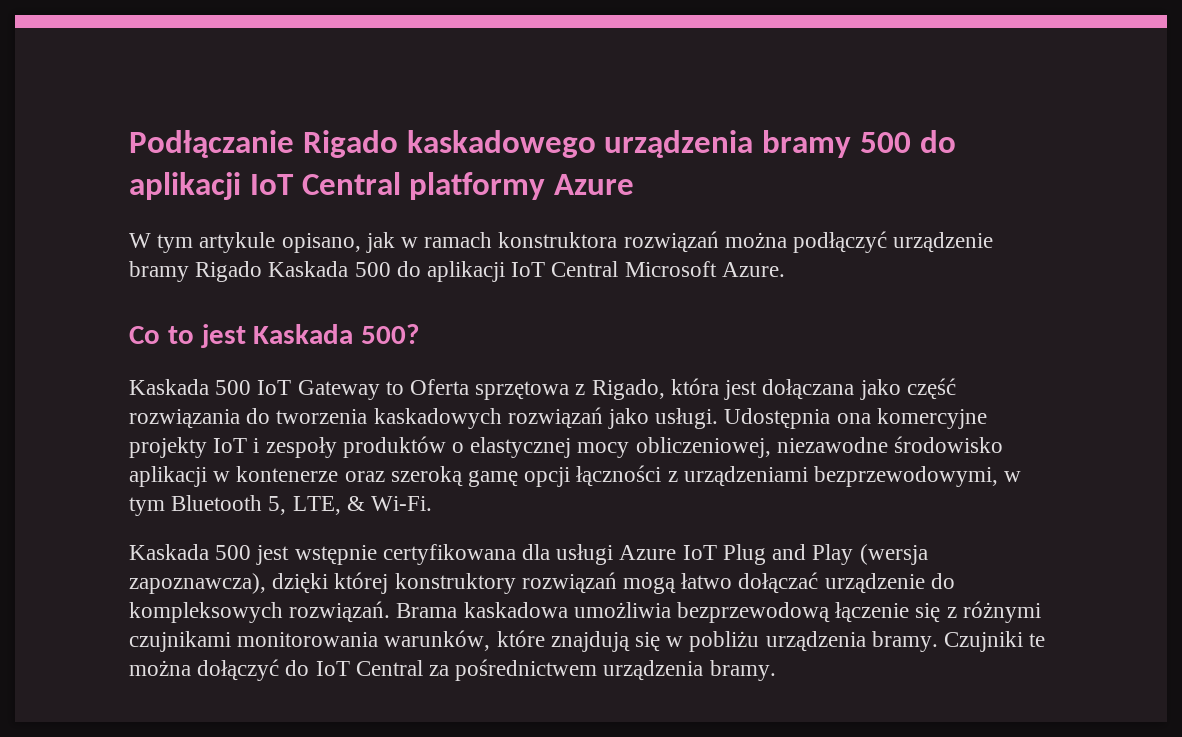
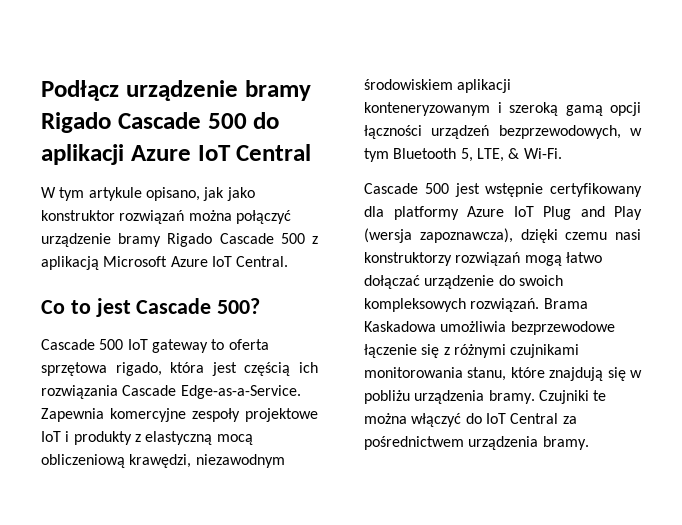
[129,130,956,158] [129,172,635,200] Podłączanie Rigado kaskadowego urządzenia bramy 500 do aplikacji IoT Central platformy Azure -> [41,80,311,101] [41,112,280,133] [41,144,312,165] Podłącz urządzenie bramy Rigado Cascade 500 do aplikacji Azure IoT Central
[401,232,618,248] w ramach konstruktora -> [226,187,255,201] [41,210,115,221] jako konstruktor
[793,231,994,253] [129,261,785,282] podłączyć urządzenie bramy Rigado Kaskada 500 do aplikacji IoT Central Microsoft Azure. -> [235,210,291,224] [41,233,318,247] [41,256,289,270] połączyć urządzenie bramy Rigado Cascade 500 z aplikacją Microsoft Azure IoT Central.
[253,324,354,344] Kaskada -> [136,298,212,314] Cascade
[129,379,209,395] Kaskada -> [41,339,95,350] Cascade
[297,378,956,400] [129,407,987,429] [129,436,1004,458] [129,465,999,487] Gateway to Oferta sprzętowa z Rigado, która jest dołączana jako część rozwiązania do tworzenia kaskadowych rozwiązań jako usługi. Udostępnia ona komercyjne projekty IoT i zespoły produktów o elastycznej mocy obliczeniowej, niezawodne środowisko aplikacji w kontenerze oraz szeroką gamę opcji łączności z urządzeniami bezprzewodowymi, -> [151,339,269,353] [41,362,318,376] [41,385,301,399] [41,408,318,422] [41,431,253,445] [41,454,285,468] [364,79,512,93] [364,102,641,116] [364,125,621,139] gateway to oferta sprzętowa rigado, która jest częścią ich rozwiązania Cascade Edge-as-a-Service. Zapewnia komercyjne zespoły projektowe IoT i produkty z elastyczną mocą obliczeniową krawędzi, niezawodnym środowiskiem aplikacji konteneryzowanym i szeroką gamą opcji łączności urządzeń bezprzewodowych,
[129,544,209,560] Kaskada -> [364,183,418,194] Cascade
[382,544,614,565] certyfikowana dla usługi -> [550,183,642,197] [364,206,459,220] certyfikowany dla platformy
[334,572,516,594] której konstruktory -> [565,229,641,240] [364,252,452,266] czemu nasi konstruktorzy
(955, 581) none -> [518,275,563,286] swoich
[463,602,831,623] kaskadowa umożliwia bezprzewodową -> [364,321,615,335] Kaskadowa umożliwia bezprzewodowe
[384,630,491,651] warunków, -> [467,367,507,381] stanu,
[197,659,280,681] dołączyć -> [411,413,462,427] włączyć

